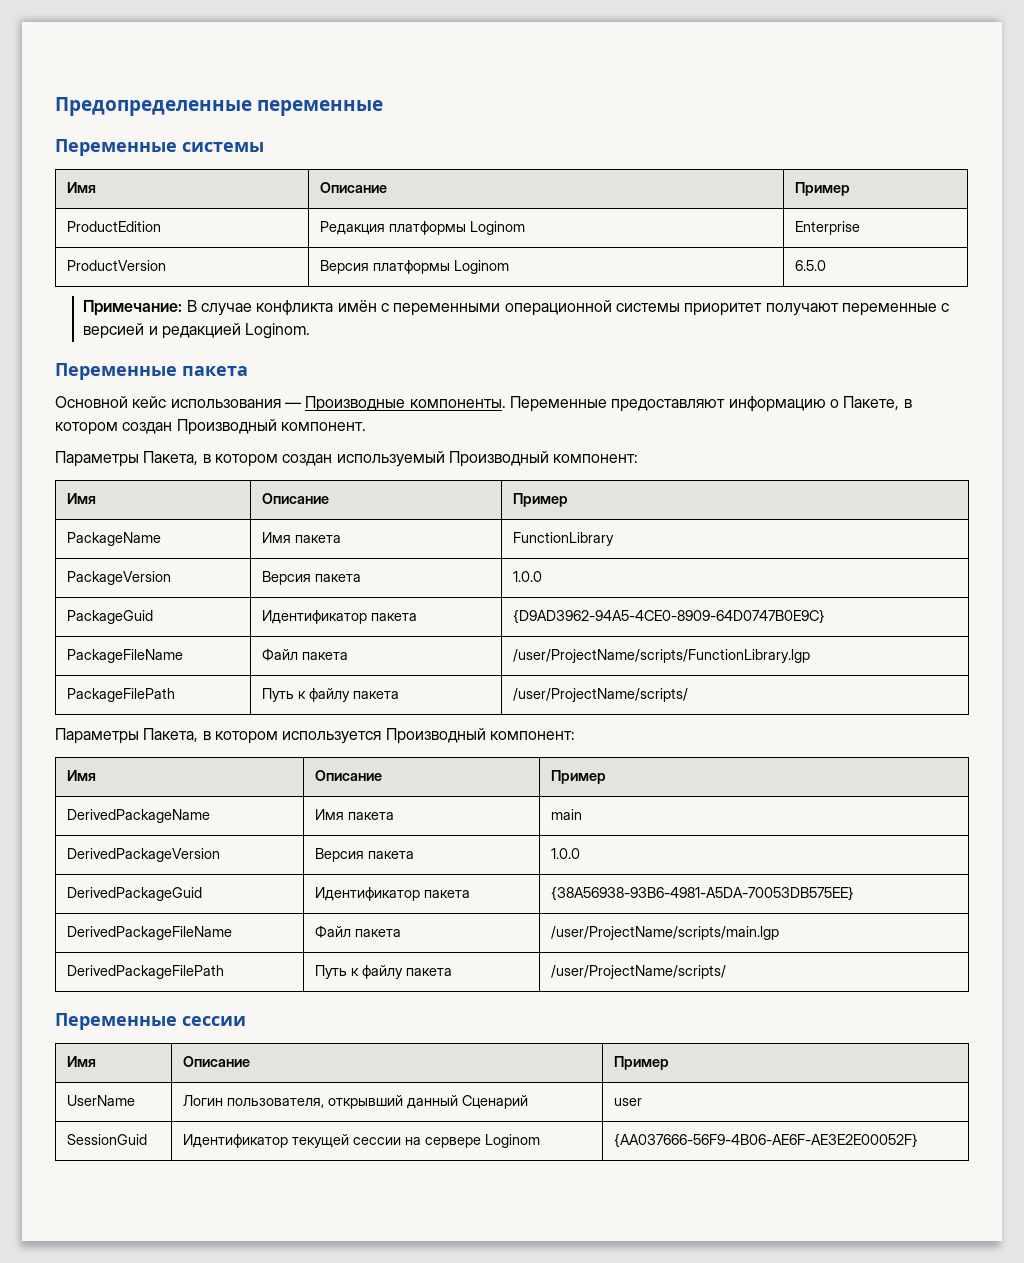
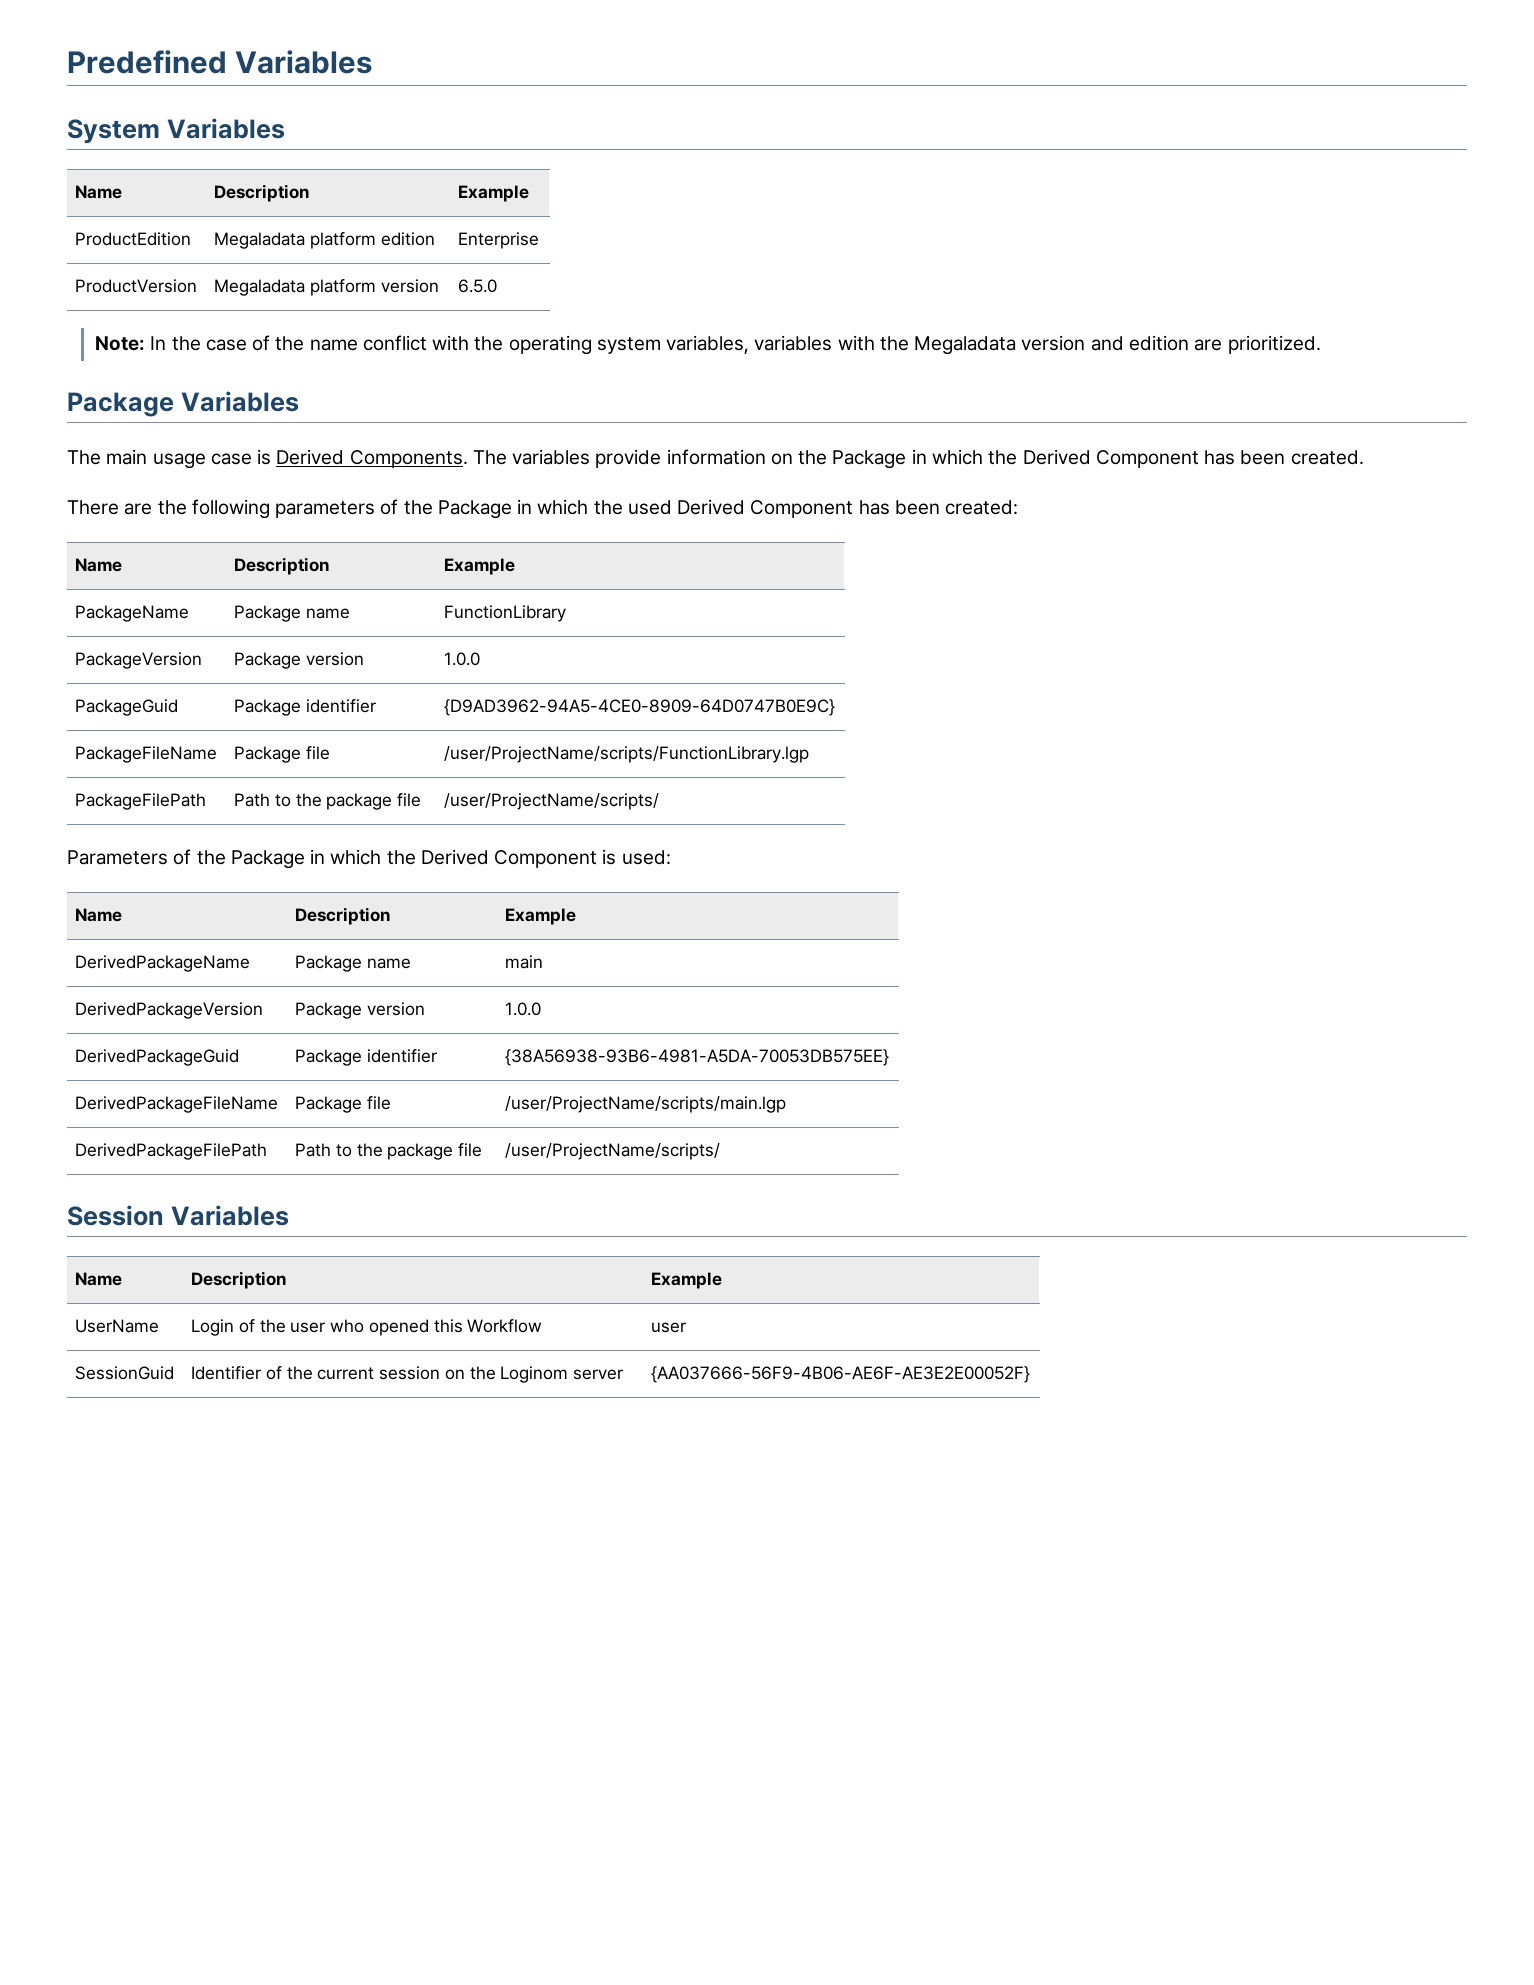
[55,97,384,116] [55,139,264,156] [67,182,97,193] [320,182,388,193] [795,182,851,196] [67,221,162,232] [320,221,526,235] [795,221,861,235] [67,260,167,271] [320,260,510,274] [795,260,827,271] [83,300,950,316] [83,323,311,339] [55,363,248,380] [55,396,912,412] [55,419,366,435] [55,451,639,467] [67,493,97,504] [262,493,330,504] [513,493,569,507] Предопределенные переменные // Переменные системы // Имя | Описание | Пример // ProductEdition | Редакция платформы Loginom | Enterprise // ProductVersion | Версия платформы Loginom | 6.5.0 // Примечание: В случае конфликта имён с переменными операционной системы приоритет получают переменные с версией и редакцией Loginom. // Переменные пакета // Основной кейс использования — Производные компоненты. Переменные предоставляют информацию о Пакете, в котором создан Производный компонент. // Параметры Пакета, в котором создан используемый Производный компонент: // Имя | Описание | Пример -> [67,50,373,74] [67,118,286,144] [75,185,123,199] [214,184,310,202] [458,185,530,202] [75,232,192,246] [214,232,435,249] [458,232,540,249] [75,279,198,293] [214,279,439,296] [458,279,498,293] [94,335,1321,355] [67,391,300,417] [67,449,1364,469] [67,499,1019,519] [75,558,123,572] [234,557,330,575] [444,558,516,575] Predefined Variables // System Variables // Name | Description | Example // ProductEdition | Megaladata platform edition | Enterprise // ProductVersion | Megaladata platform version | 6.5.0 // Note: In the case of the name conflict with the operating system variables, variables with the Megaladata version and edition are prioritized. // Package Variables // The main usage case is Derived Components. The variables provide information on the Package in which the Derived Component has been created. // There are the following parameters of the Package in which the used Derived Component has been created: // Name | Description | Example
[262,532,342,543] Имя пакета -> [234,605,350,622] Package name
[262,571,362,585] Версия пакета -> [234,652,364,669] Package version
[262,610,418,624] Идентификатор пакета -> [234,699,376,716] Package identifier
[262,648,349,661] Файл пакета -> [234,746,330,763] Package file
[262,688,400,702] [513,688,689,702] [55,728,575,744] [67,770,97,781] [315,770,383,781] [551,770,607,784] Путь к файлу пакета | /user/ProjectName/scripts/ // Параметры Пакета, в котором используется Производный компонент: // Имя | Описание | Пример -> [234,793,422,810] [444,793,660,810] [67,849,671,869] [75,908,123,922] [295,907,391,925] [505,908,577,925] Path to the package file | /user/ProjectName/scripts/ // Parameters of the Package in which the Derived Component is used: // Name | Description | Example
[315,809,395,820] Имя пакета -> [295,955,411,972] Package name
[315,848,415,862] Версия пакета -> [295,1002,425,1019] Package version
[315,887,471,901] Идентификатор пакета -> [295,1049,437,1066] Package identifier
[315,925,402,938] Файл пакета -> [295,1096,391,1113] Package file
[315,965,453,979] [551,965,727,979] [55,1013,246,1030] [67,1056,97,1067] [183,1056,251,1067] [614,1056,670,1070] [67,1095,136,1106] [183,1095,529,1109] [614,1098,643,1106] [67,1134,148,1145] [183,1134,541,1148] Путь к файлу пакета | /user/ProjectName/scripts/ // Переменные сессии // Имя | Описание | Пример // UserName | Логин пользователя, открывший данный Сценарий | user // SessionGuid | Идентификатор текущей сессии на сервере Loginom -> [295,1143,483,1160] [505,1143,721,1160] [67,1205,290,1226] [75,1272,123,1286] [191,1271,287,1289] [651,1272,723,1289] [75,1319,160,1333] [191,1319,543,1336] [651,1322,687,1333] [75,1366,175,1380] [191,1366,623,1383] Path to the package file | /user/ProjectName/scripts/ // Session Variables // Name | Description | Example // UserName | Login of the user who opened this Workflow | user // SessionGuid | Identifier of the current session on the Loginom server

